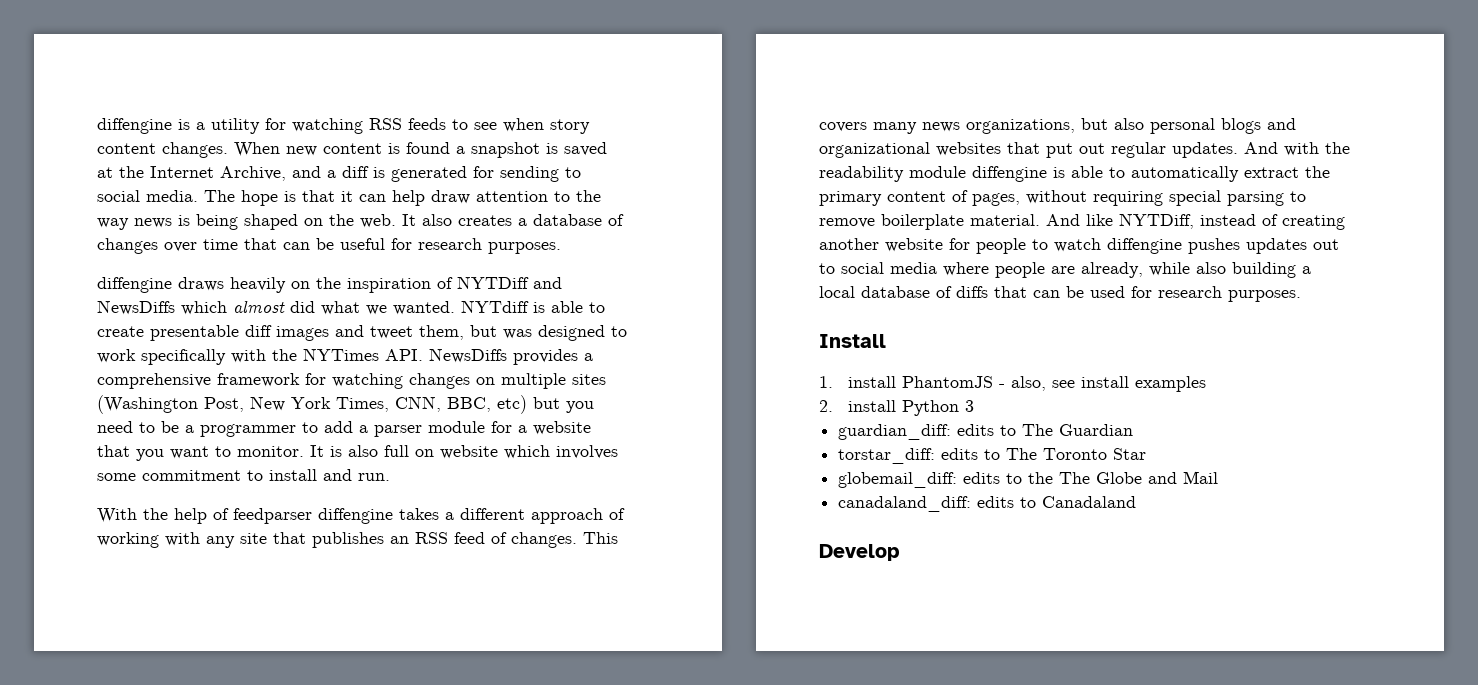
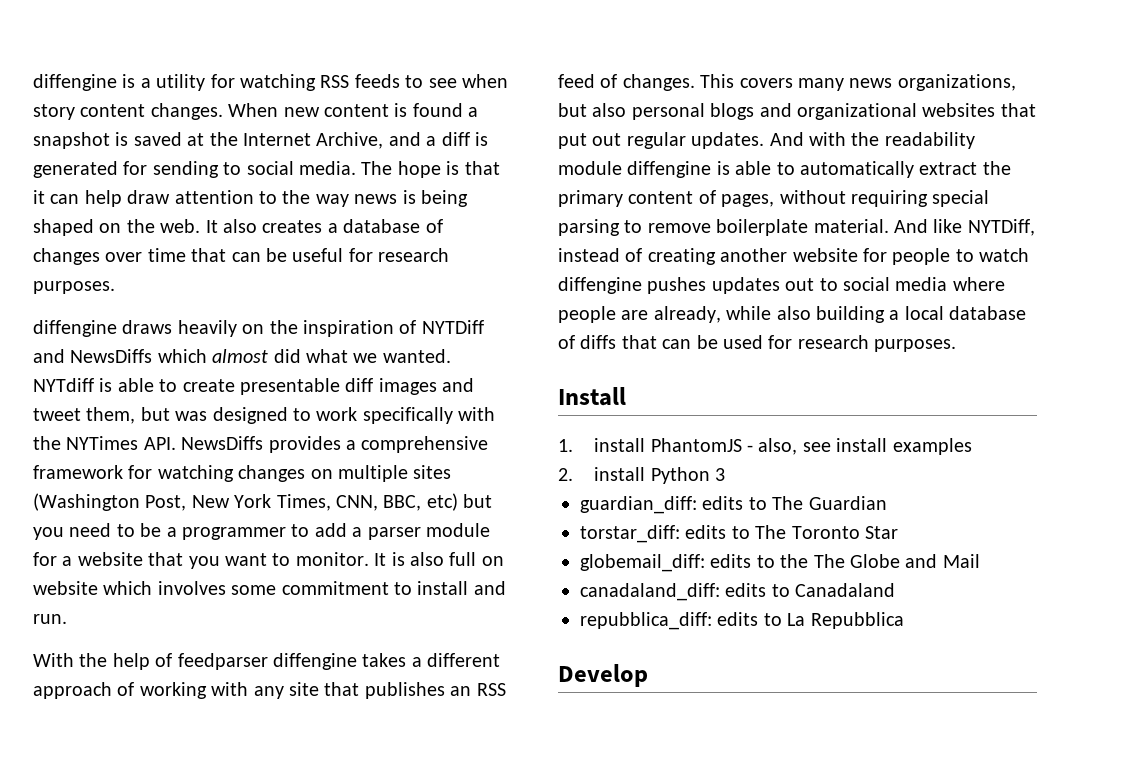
(1137, 502) none -> [580,612,904,630] // repubblica_diff: edits to La Repubblica

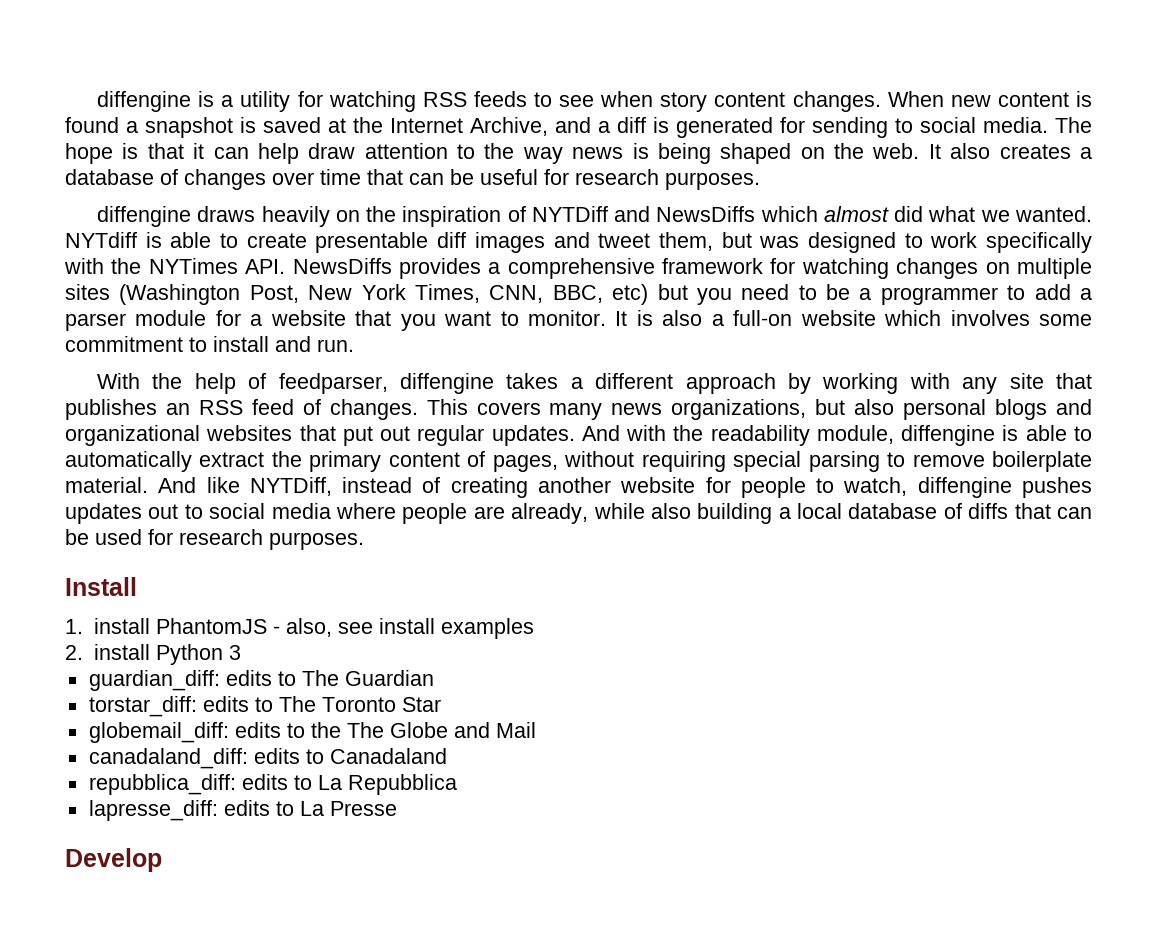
[449,552,504,566] full on -> [711,310,793,326] a full-on
[177,653,268,670] feedparser -> [278,373,388,394] feedparser,
[117,682,135,696] of -> [788,373,812,394] by
[558,161,622,175] module -> [816,425,894,444] module,
[979,248,1030,262] watch -> [843,477,908,496] watch,
(904, 620) none -> [88,800,397,821] // lapresse_diff: edits to La Presse

